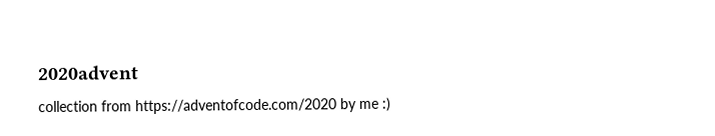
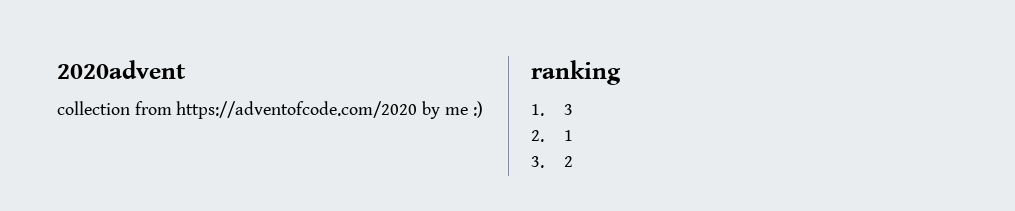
(391, 104) none -> [531,60,621,85] [531,104,574,116] [531,130,574,142] [531,156,574,168] // ranking // 1. 3 // 2. 1 // 3. 2

